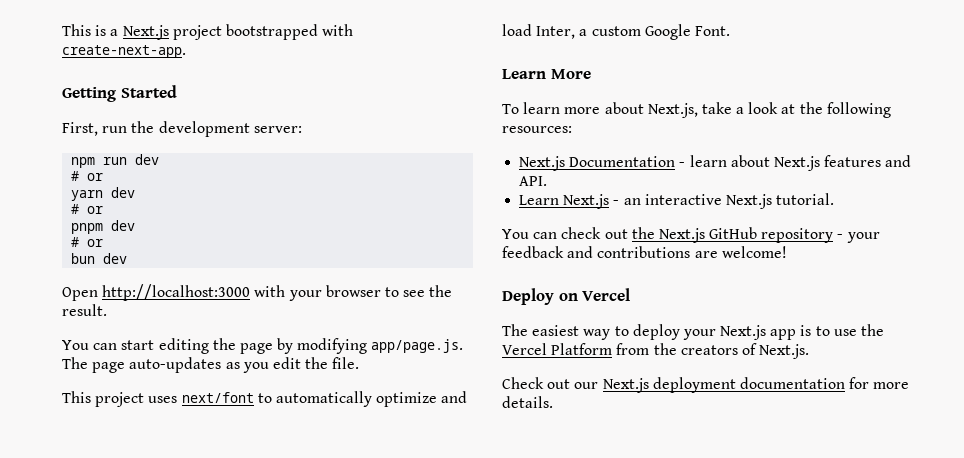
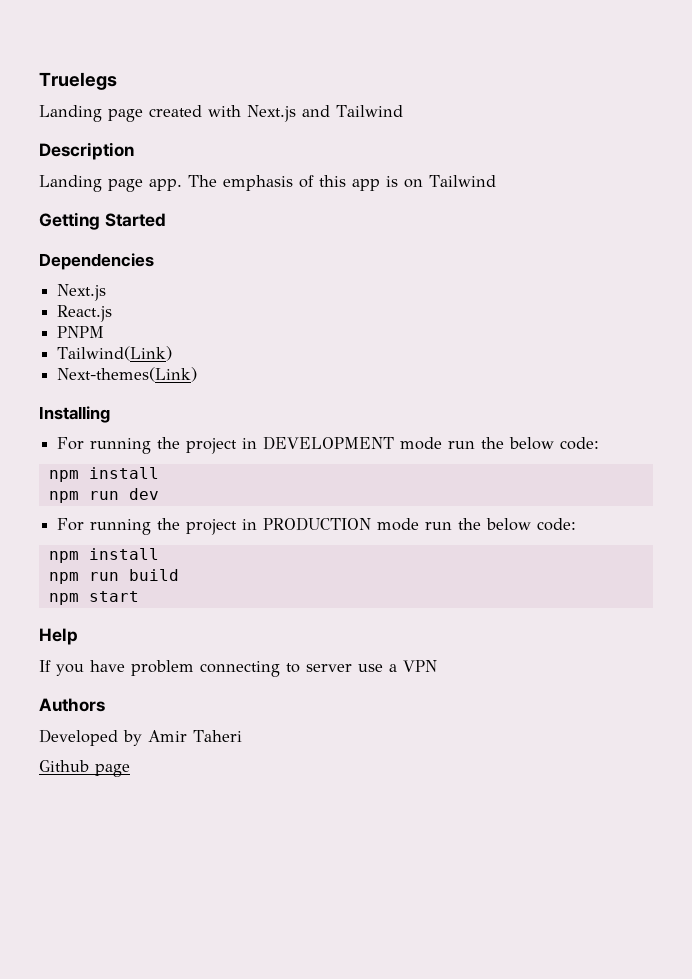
[62,24,354,40] [62,45,186,58] [62,85,177,102] [62,121,302,137] [71,154,160,168] [71,171,104,181] [71,187,136,201] [71,204,104,214] [71,220,136,234] [71,237,104,247] [71,253,128,264] [62,284,453,301] [62,304,107,316] [62,338,464,354] [62,357,360,373] [62,391,468,407] [502,24,730,40] [502,69,591,79] [502,102,891,118] [502,126,572,133] [519,155,912,171] [519,176,548,186] [519,193,835,209] [502,227,880,243] [502,246,787,258] [502,288,631,305] [502,324,885,340] [502,343,810,359] [502,377,910,393] [502,396,553,408] This is a Next.js project bootstrapped with create-next-app. // Getting Started // First, run the development server: // npm run dev // # or // yarn dev // # or // pnpm dev // # or // bun dev // Open http://localhost:3000 with your browser to see the result. // You can start editing the page by modifying app/page.js. The page auto-updates as you edit the file. // This project uses next/font to automatically optimize and load Inter, a custom Google Font. // Learn More // To learn more about Next.js, take a look at the following resources: // Next.js Documentation - learn about Next.js features and API. // Learn Next.js - an interactive Next.js tutorial. // You can check out the Next.js GitHub repository - your feedback and contributions are welcome! // Deploy on Vercel // The easiest way to deploy your Next.js app is to use the Vercel Platform from the creators of Next.js. // Check out our Next.js deployment documentation for more details. -> [39,72,117,90] [39,105,403,122] [39,142,134,160] [39,175,496,192] [39,212,166,230] [39,253,154,270] [57,284,107,301] [57,305,113,322] [57,326,105,338] [57,346,173,361] [57,367,198,382] [39,406,110,423] [57,436,600,454] [48,467,159,482] [48,488,159,503] [57,517,577,535] [48,548,159,563] [48,569,179,584] [48,591,139,605] [39,628,78,645] [39,660,437,677] [39,698,105,712] [39,729,242,746] [39,760,130,777] Truelegs // Landing page created with Next.js and Tailwind // Description // Landing page app. The emphasis of this app is on Tailwind // Getting Started // Dependencies // Next.js // React.js // PNPM // Tailwind(Link) // Next-themes(Link) // Installing // For running the project in DEVELOPMENT mode run the below code: // npm install // npm run dev // For running the project in PRODUCTION mode run the below code: // npm install // npm run build // npm start // Help // If you have problem connecting to server use a VPN // Authors // Developed by Amir Taheri // Github page

